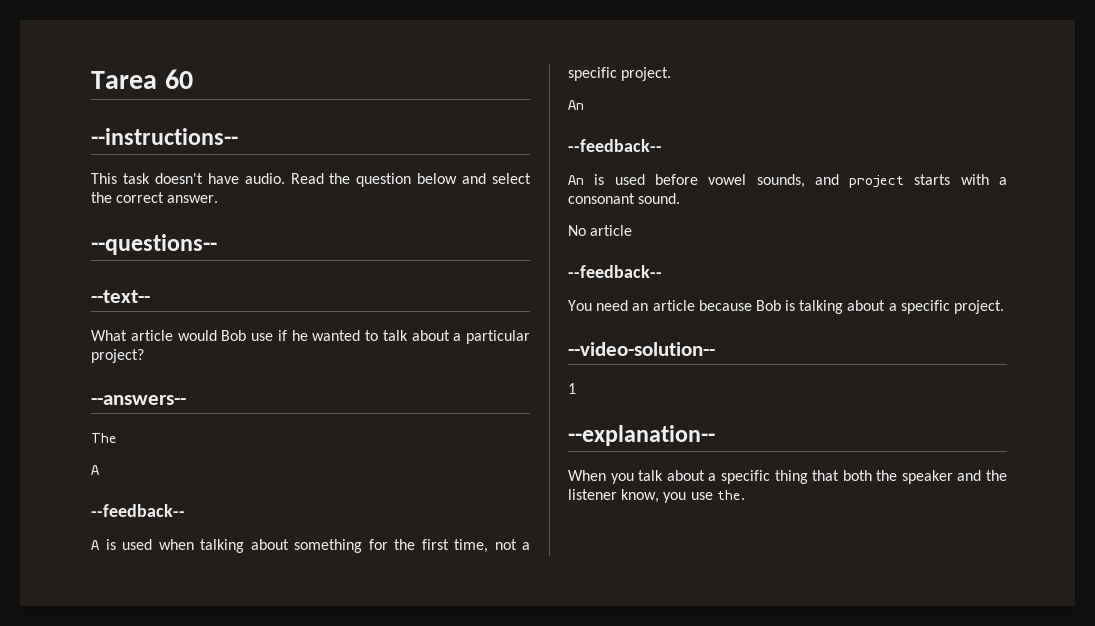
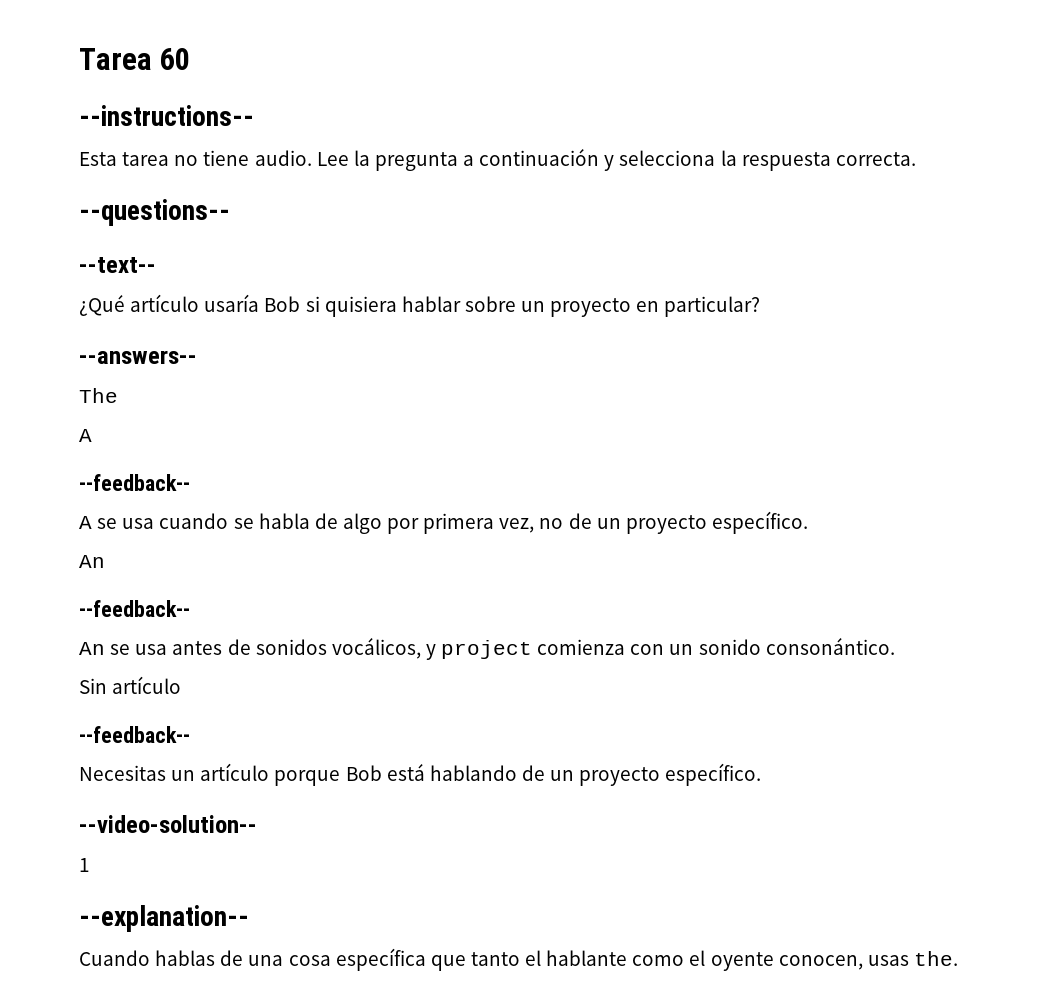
[91,173,531,187] [91,192,219,203] [91,234,217,255] [91,290,150,303] [91,330,530,344] [91,349,144,363] This task doesn't have audio. Read the question below and select the correct answer. // --questions-- // --text-- // What article would Bob use if he wanted to talk about a particular project? -> [79,149,916,171] [79,199,230,226] [79,257,156,273] [79,294,761,317] Esta tarea no tiene audio. Lee la pregunta a continuación y selecciona la respuesta correcta. // --questions-- // --text-- // ¿Qué artículo usaría Bob si quisiera hablar sobre un proyecto en particular?
[105,539,530,553] [568,67,672,81] [568,100,584,110] [568,139,662,152] [568,174,1007,188] [568,193,681,204] [568,225,633,236] [568,265,662,278] [568,300,1005,314] [568,342,715,356] [568,383,576,394] [568,425,715,446] [568,470,1007,484] [568,489,713,503] is used when talking about something for the first time, not a specific project. // An // --feedback-- // An is used before vowel sounds, and project starts with a consonant sound. // No article // --feedback-- // You need an article because Bob is talking about a specific project. // --video-solution-- // 1 // --explanation-- // When you talk about a specific thing that both the speaker and the listener know, you use -> [97,511,808,534] [79,555,105,568] [79,600,190,617] [79,638,895,660] [79,676,182,694] [79,726,190,743] [79,763,762,786] [79,815,257,833] [79,858,90,872] [79,905,249,932] [79,948,909,971] se usa cuando se habla de algo por primera vez, no de un proyecto específico. // An // --feedback-- // An se usa antes de sonidos vocálicos, y project comienza con un sonido consonántico. // Sin artículo // --feedback-- // Necesitas un artículo porque Bob está hablando de un proyecto específico. // --video-solution-- // 1 // --explanation-- // Cuando hablas de una cosa específica que tanto el hablante como el oyente conocen, usas

